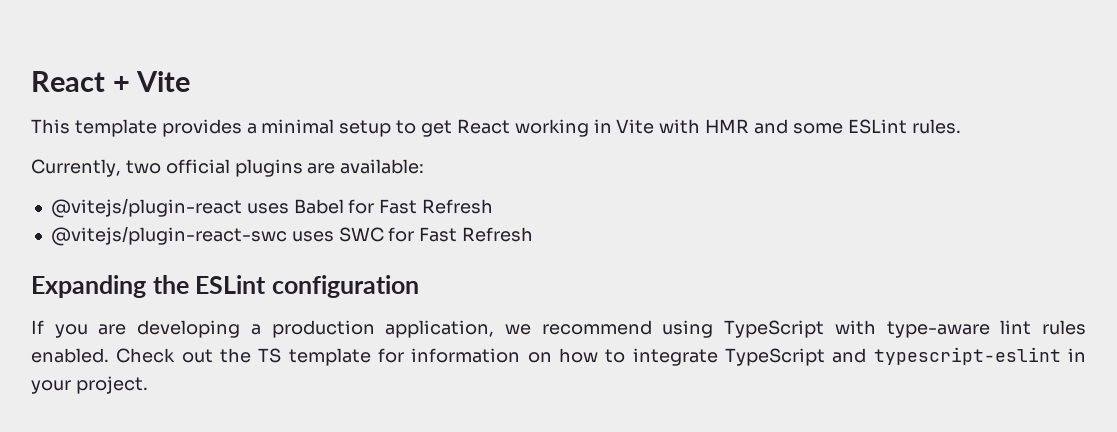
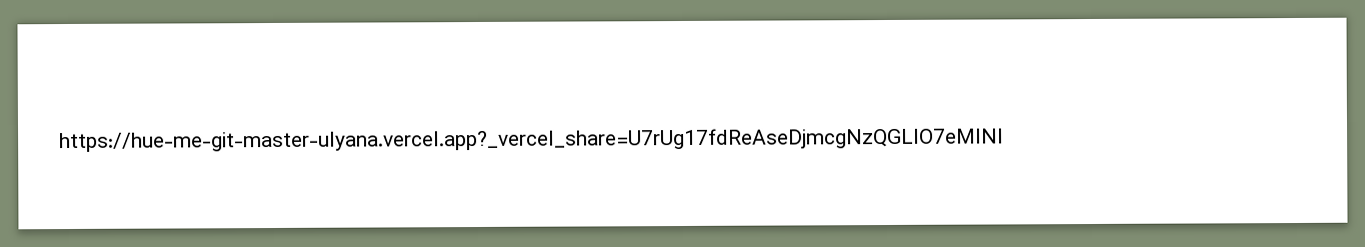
[31,71,191,92] [31,119,961,137] [31,159,425,177] [50,198,494,218] [50,226,534,246] [31,275,419,298] [31,320,1086,338] [31,347,1087,366] [31,376,148,394] React + Vite // This template provides a minimal setup to get React working in Vite with HMR and some ESLint rules. // Currently, two official plugins are available: // @vitejs/plugin-react uses Babel for Fast Refresh // @vitejs/plugin-react-swc uses SWC for Fast Refresh // Expanding the ESLint configuration // If you are developing a production application, we recommend using TypeScript with type-aware lint rules enabled. Check out the TS template for information on how to integrate TypeScript and typescript-eslint in your project. -> [59,127,1004,153] https://hue-me-git-master-ulyana.vercel.app?_vercel_share=U7rUg17fdReAseDjmcgNzQGLlO7eMINI

